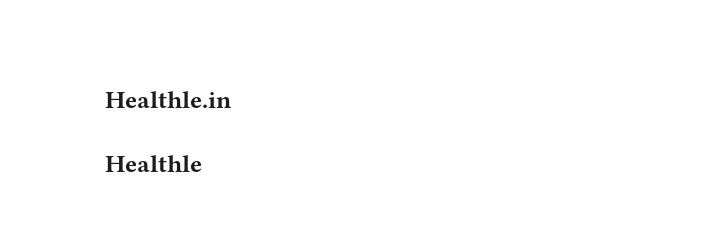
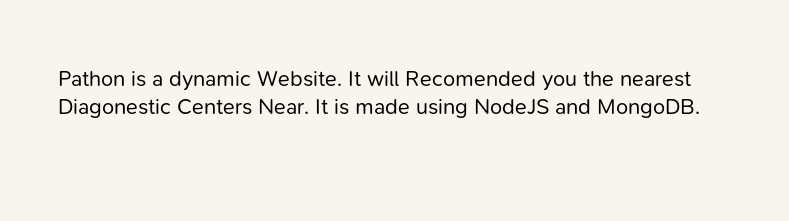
[105,91,232,108] [105,155,202,172] Healthle.in // Healthle -> [58,70,691,91] [58,99,700,118] Pathon is a dynamic Website. It will Recomended you the nearest Diagonestic Centers Near. It is made using NodeJS and MongoDB.

